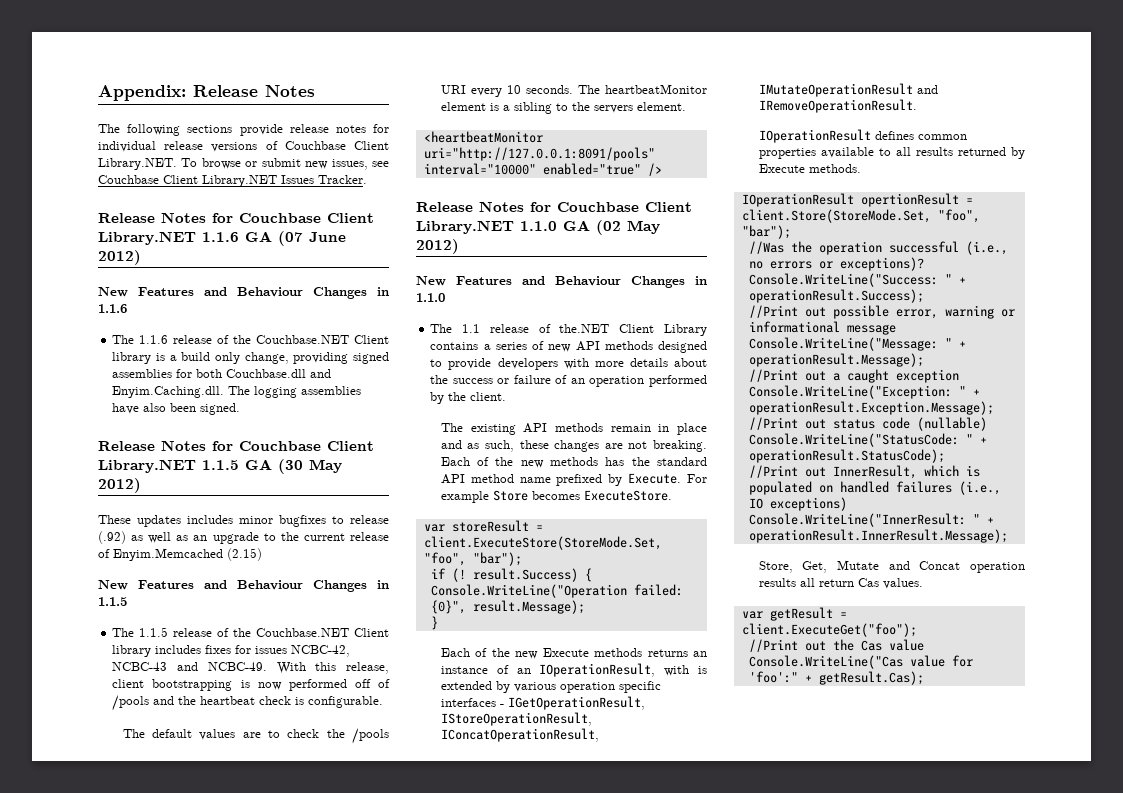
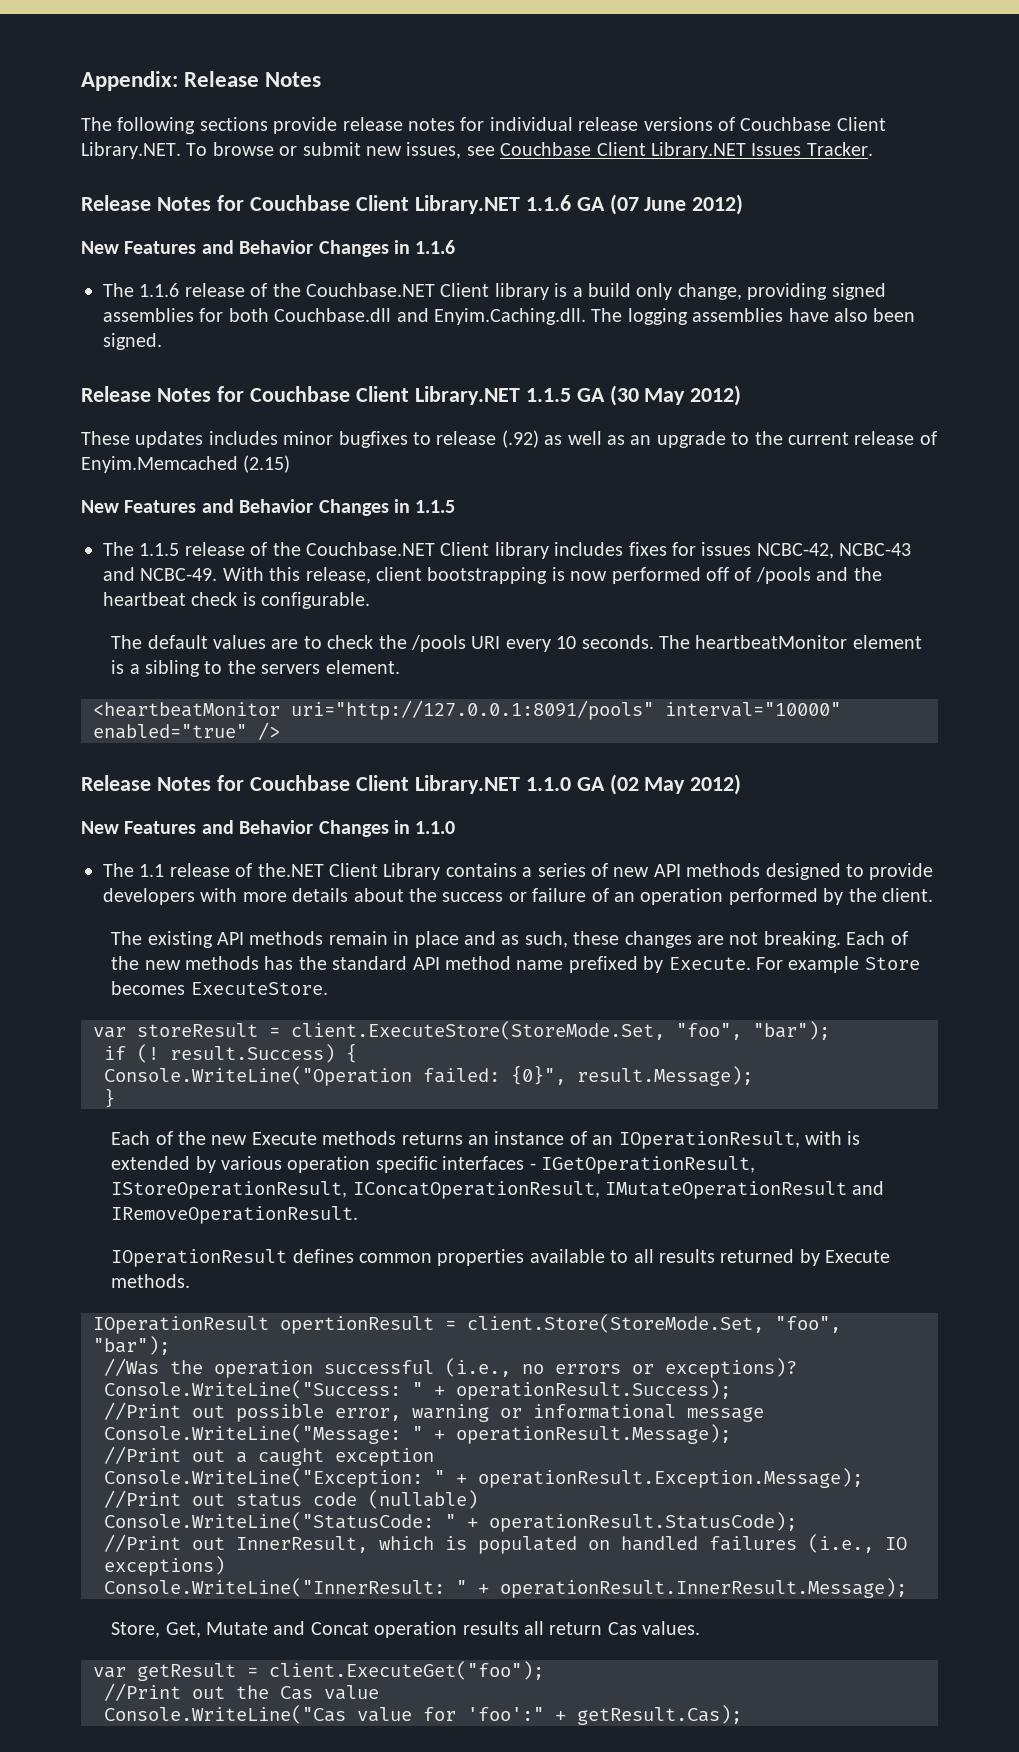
[237,287,303,297] Behaviour -> [239,240,314,254] Behavior
[237,580,303,590] Behaviour -> [239,499,314,513] Behavior
[555,276,621,286] Behaviour -> [239,820,314,834] Behavior

